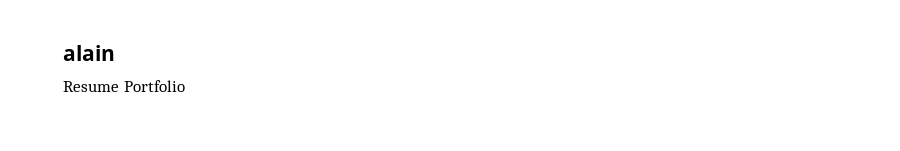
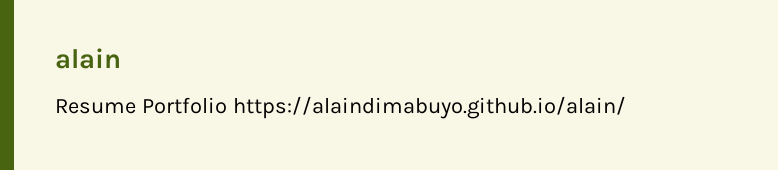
(185, 86) none -> [232,96,626,119] https://alaindimabuyo.github.io/alain/

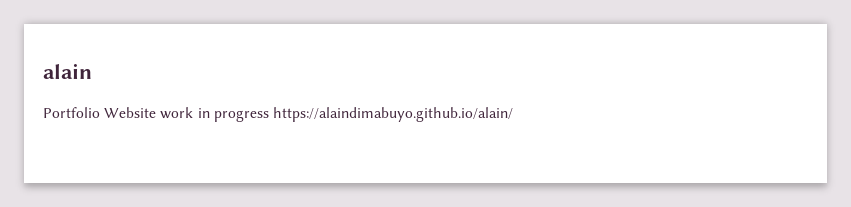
[55,97,227,114] Resume Portfolio -> [43,107,269,122] Portfolio Website work in progress

